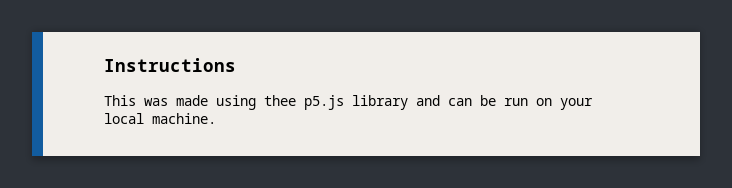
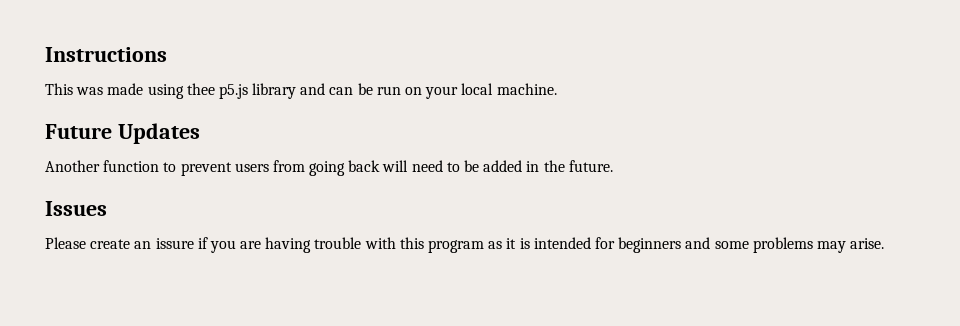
(216, 118) none -> [45,123,200,144] [45,160,613,176] [45,201,107,216] [45,237,885,253] // Future Updates // Another function to prevent users from going back will need to be added in the future. // Issues // Please create an issure if you are having trouble with this program as it is intended for beginners and some problems may arise.

